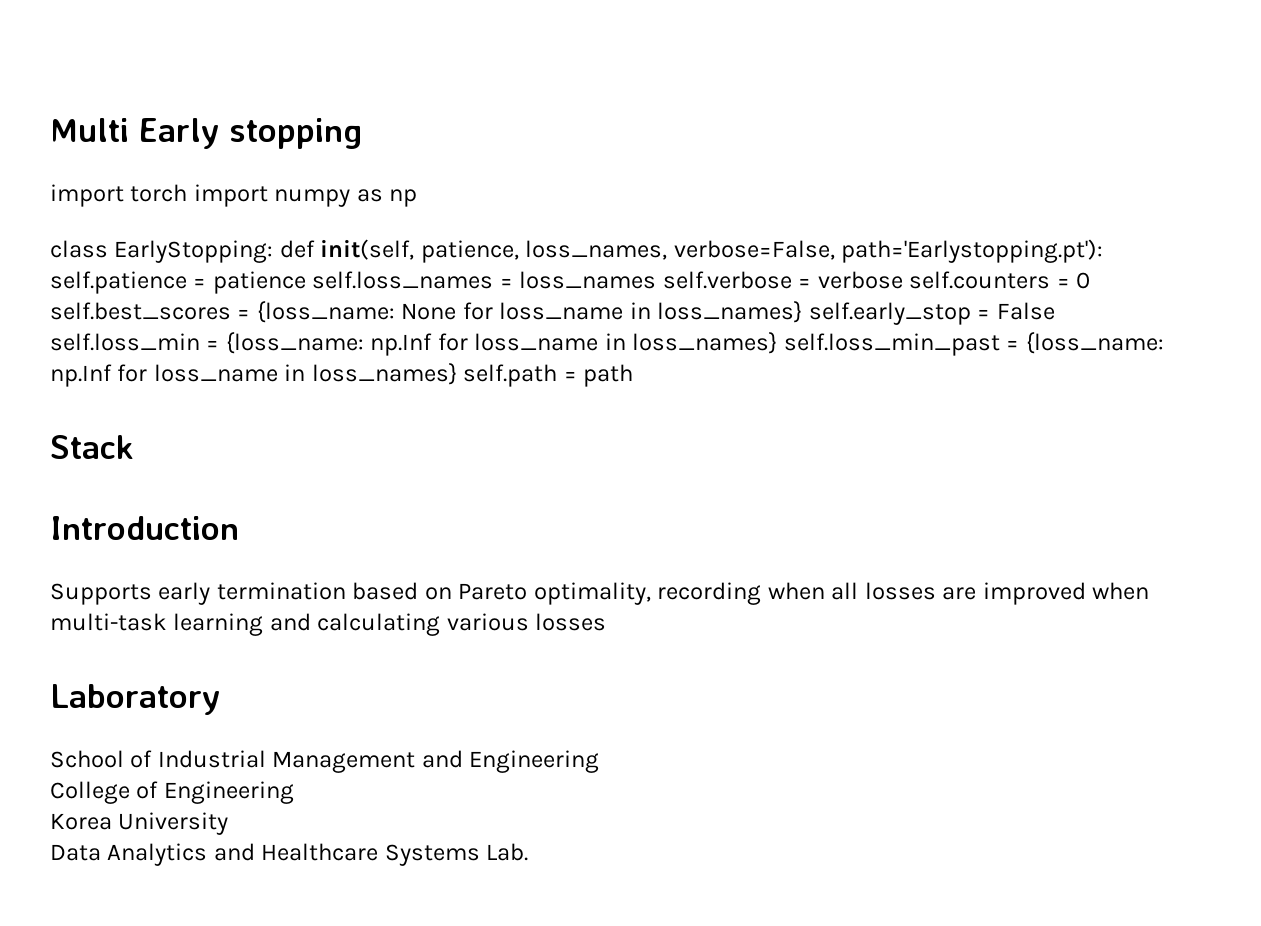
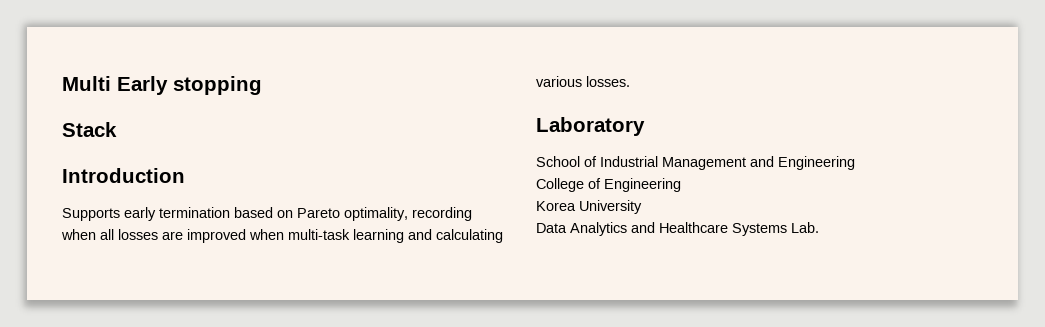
[50,184,418,207] [50,239,1104,263] [50,271,1091,294] [50,301,1055,325] [50,332,1164,356] [50,363,634,387] // import torch import numpy as np // class EarlyStopping: def init(self, patience, loss_names, verbose=False, path='Earlystopping.pt'): self.patience = patience self.loss_names = loss_names self.verbose = verbose self.counters = 0 self.best_scores = {loss_name: None for loss_name in loss_names} self.early_stop = False self.loss_min = {loss_name: np.Inf for loss_name in loss_names} self.loss_min_past = {loss_name: np.Inf for loss_name in loss_names} self.path = path -> (262, 85) none
[535,613,607,631] losses -> [586,76,630,87] losses.

